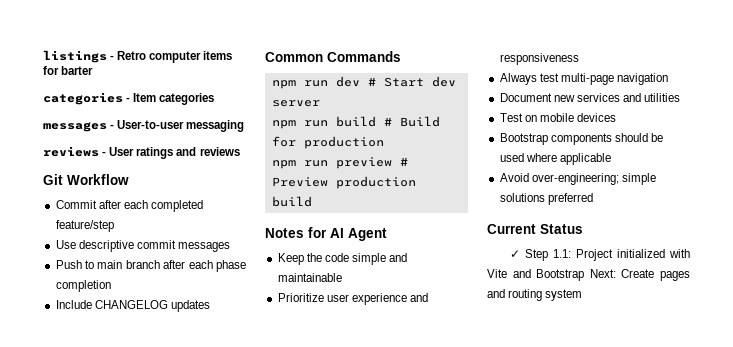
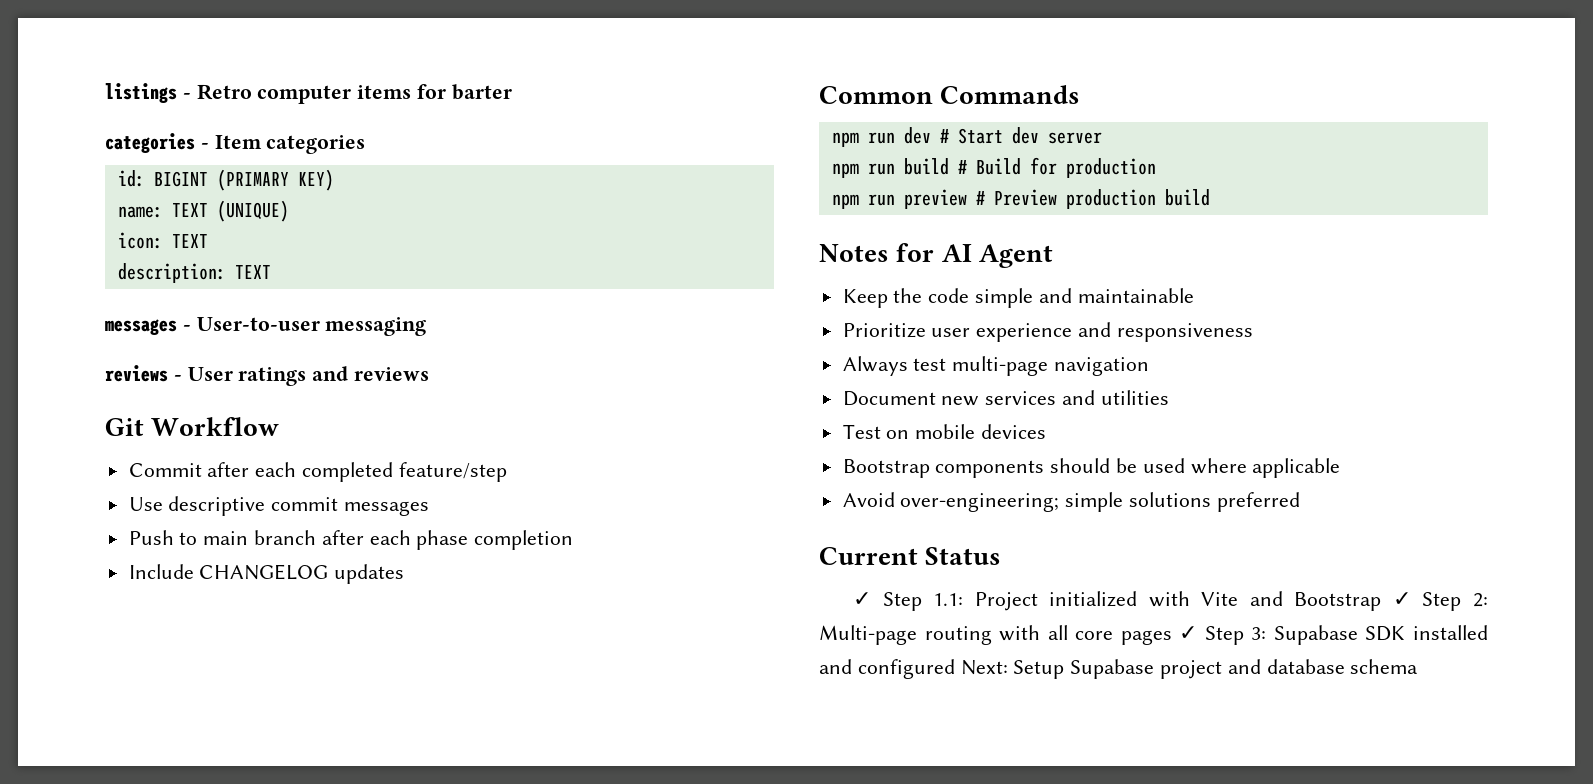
(215, 99) none -> [117,169,334,191] [117,200,289,222] [117,232,208,249] [117,263,271,283] // id: BIGINT (PRIMARY KEY) // name: TEXT (UNIQUE) // icon: TEXT // description: TEXT
[589,269,690,281] [487,289,583,301] Next: Create pages and routing system -> [1392,592,1488,611] [819,625,1488,645] [819,659,1419,679] ✓ Step 2: Multi-page routing with all core pages ✓ Step 3: Supabase SDK installed and configured Next: Setup Supabase project and database schema

